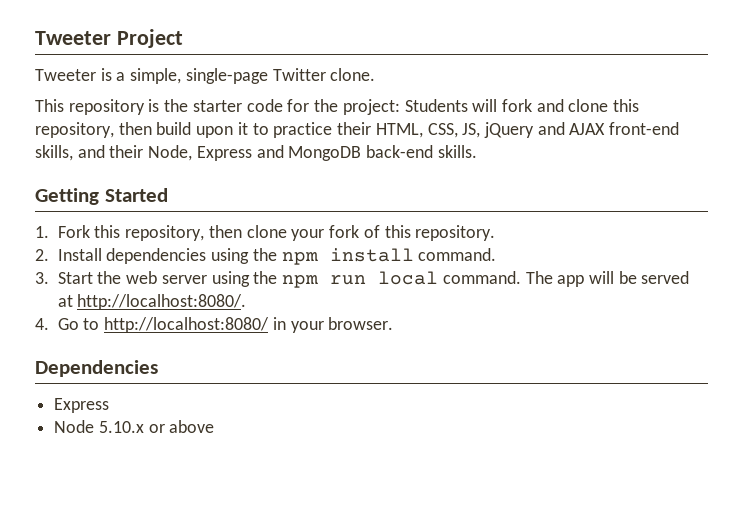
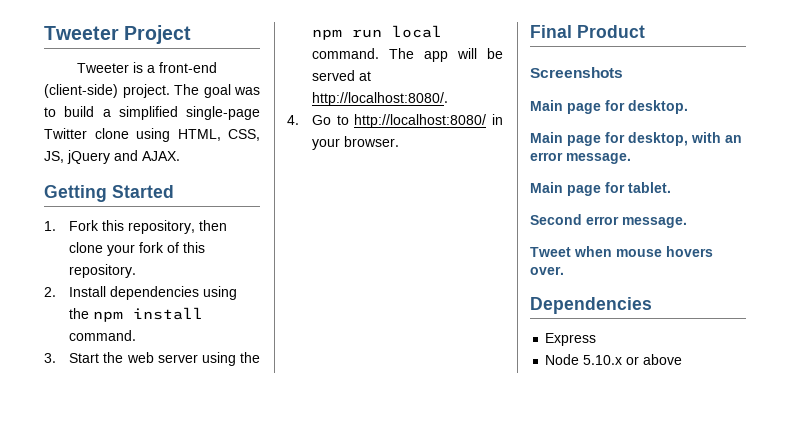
[130,68,376,84] [35,99,640,115] [35,122,372,138] simple, single-page Twitter clone. // This repository is the starter code for the project: Students will fork and clone this repository, then build upon it to practice their -> [158,62,217,73] [44,84,260,98] [44,106,260,120] [44,128,170,142] front-end (client-side) project. The goal was to build a simplified single-page Twitter clone using
[569,122,680,135] [35,145,477,161] AJAX front-end skills, and their Node, Express and MongoDB back-end skills. -> [142,151,180,161] AJAX.
(394, 323) none -> [530,25,645,38] [530,67,623,78] [530,100,688,114] [530,132,742,146] [530,152,631,164] [530,182,671,196] [530,214,687,228] [530,246,713,257] [530,266,564,275] // Final Product // Screenshots // Main page for desktop. // Main page for desktop, with an error message. // Main page for tablet. // Second error message. // Tweet when mouse hovers over.

